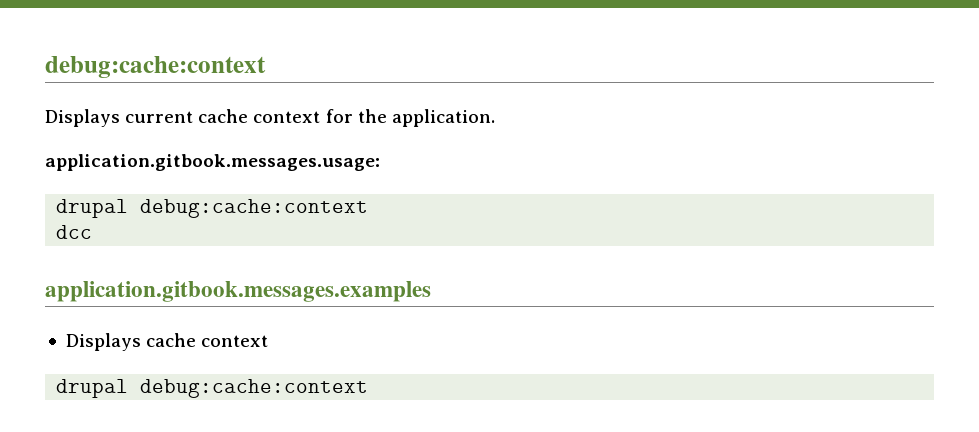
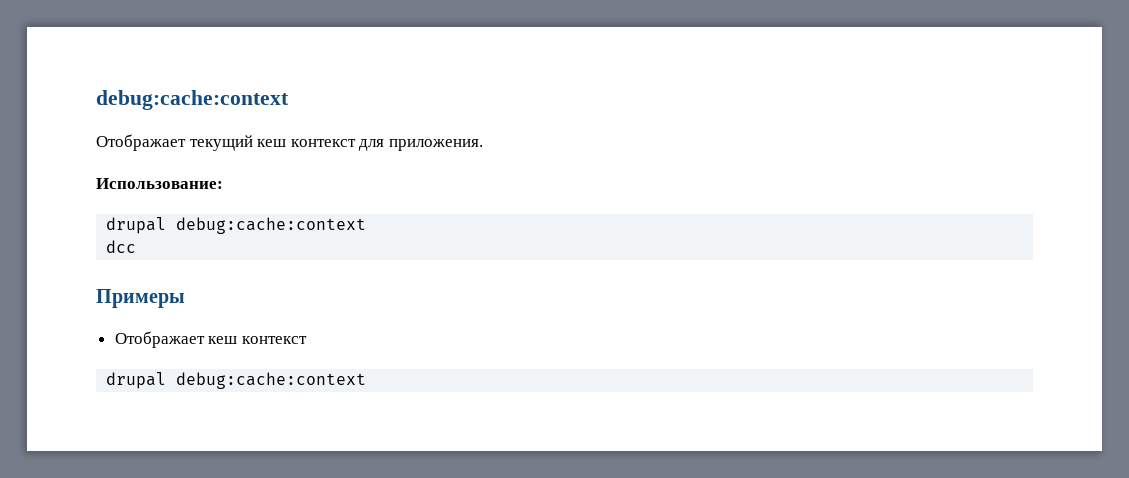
[45,56,266,78] [45,109,495,127] [45,154,380,171] debug:cache:context // Displays current cache context for the application. // application.gitbook.messages.usage: -> [96,90,289,110] [96,134,483,151] [96,178,223,189] debug:cache:context // Отображает текущий кеш контекст для приложения. // Использование:
[45,281,431,302] [65,333,269,351] application.gitbook.messages.examples // Displays cache context -> [96,289,185,308] [114,331,307,348] Примеры // Отображает кеш контекст

